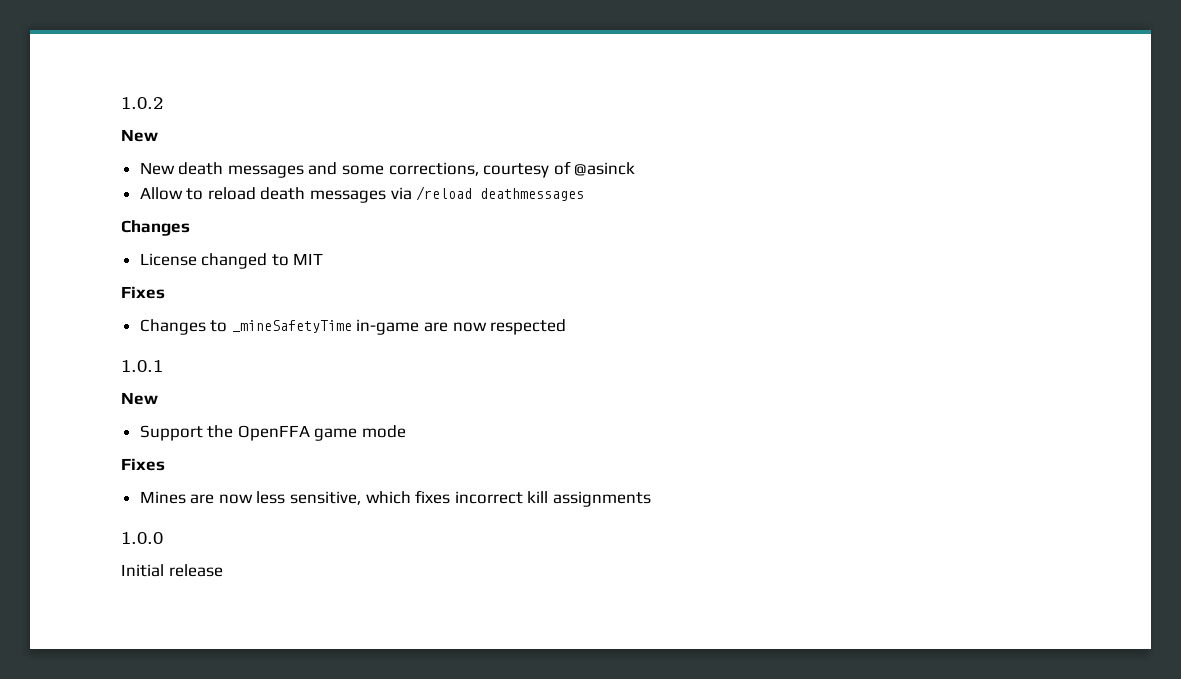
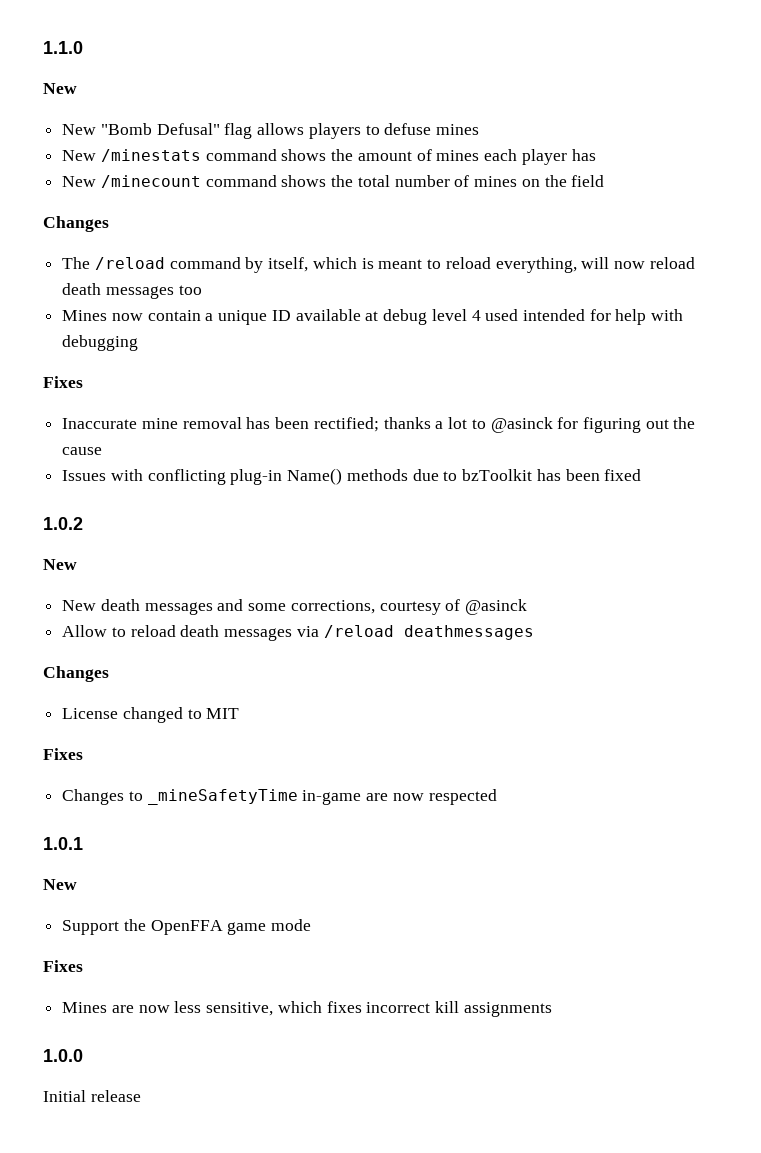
(121, 103) none -> [43,41,83,54] [43,83,77,94] [62,123,480,139] [62,149,596,165] [62,175,605,188] [43,216,109,232] [62,257,695,273] [62,283,202,299] [62,309,684,325] [62,335,139,351] [43,376,83,388] [62,417,696,433] [62,447,103,455] [62,468,642,485] 1.1.0 // New // New "Bomb Defusal" flag allows players to defuse mines // New /minestats command shows the amount of mines each player has // New /minecount command shows the total number of mines on the field // Changes // The /reload command by itself, which is meant to reload everything, will now reload death messages too // Mines now contain a unique ID available at debug level 4 used intended for help with debugging // Fixes // Inaccurate mine removal has been rectified; thanks a lot to @asinck for figuring out the cause // Issues with conflicting plug-in Name() methods due to bzToolkit has been fixed //

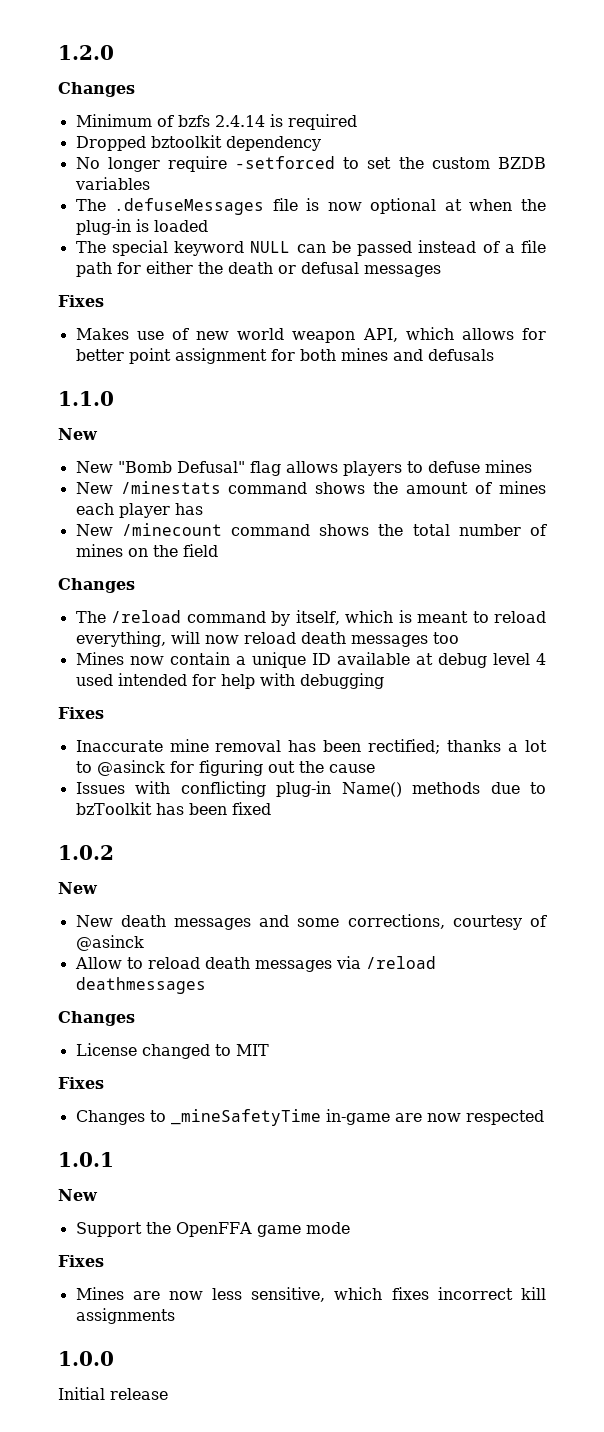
(43, 47) none -> [58,45,114,60] [58,82,135,97] [75,114,357,130] [75,135,321,151] [75,156,546,172] [74,177,150,190] [75,198,546,215] [75,219,208,235] [75,240,546,256] [75,261,441,277] [58,295,104,307] [75,327,546,343] [75,348,494,364] 1.2.0 // Changes // Minimum of bzfs 2.4.14 is required // Dropped bztoolkit dependency // No longer require -setforced to set the custom BZDB variables // The .defuseMessages file is now optional at when the plug-in is loaded // The special keyword NULL can be passed instead of a file path for either the death or defusal messages // Fixes // Makes use of new world weapon API, which allows for better point assignment for both mines and defusals //

